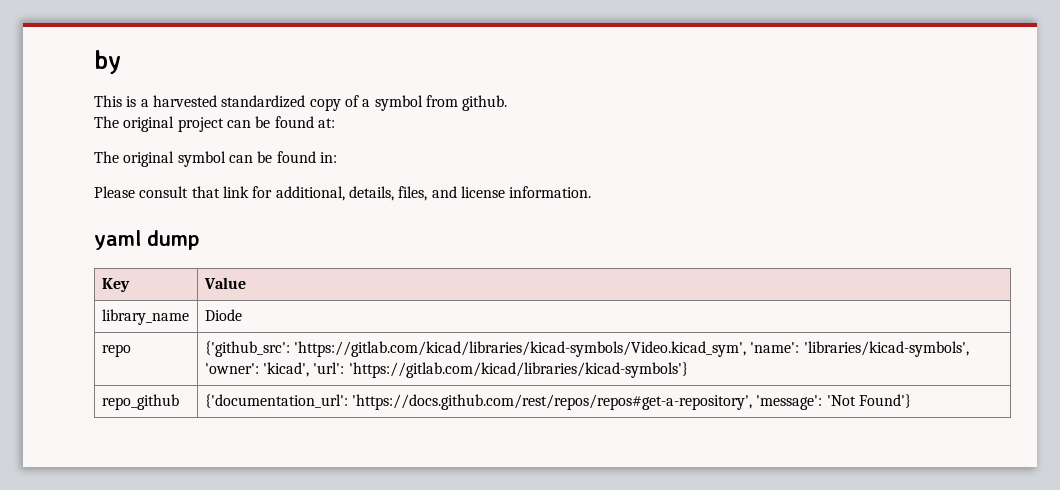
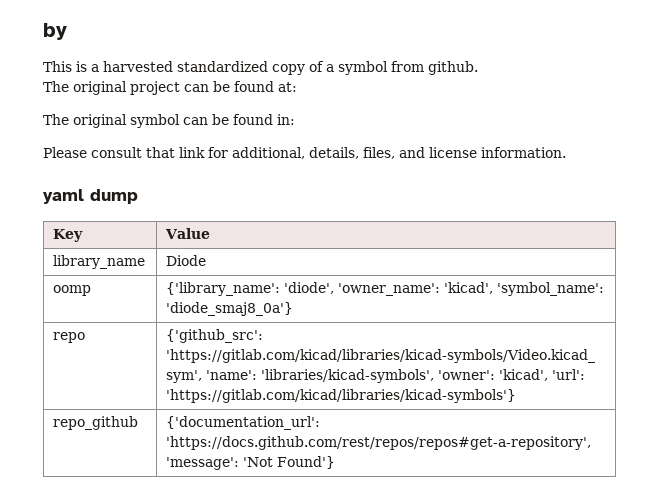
(242, 315) none -> [53,285,92,296] [166,282,605,296] [166,302,294,316] // oomp | {'library_name': 'diode', 'owner_name': 'kicad', 'symbol_name': 'diode_smaj8_0a'}

